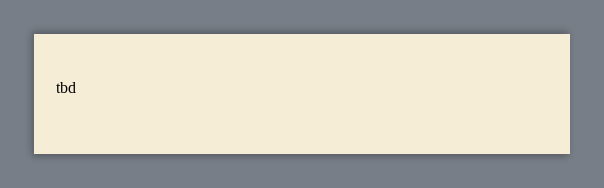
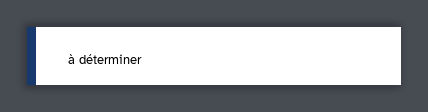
[56,82,76,93] tbd -> [68,54,142,64] à déterminer

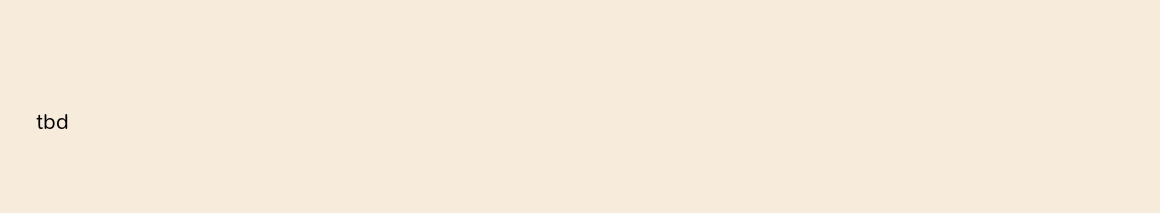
[68,54,142,64] à déterminer -> [36,114,69,129] tbd

